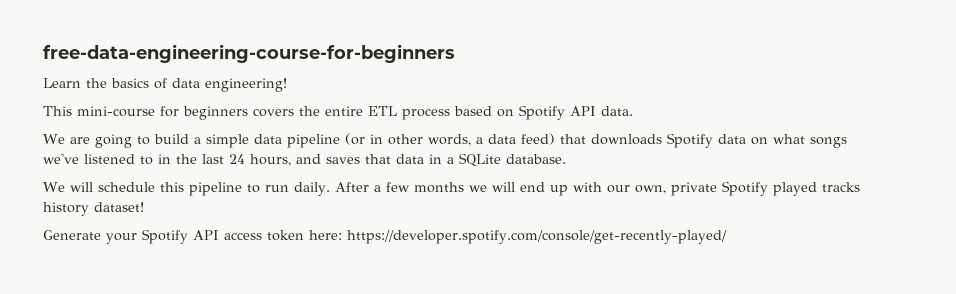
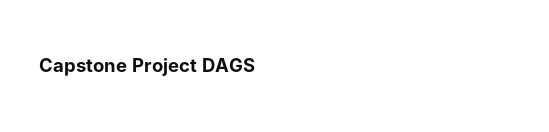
[43,44,455,63] [43,78,287,92] [43,105,633,120] [43,133,847,148] [43,153,566,167] [43,181,860,196] [43,202,144,216] [43,229,727,244] free-data-engineering-course-for-beginners // Learn the basics of data engineering! // This mini-course for beginners covers the entire ETL process based on Spotify API data. // We are going to build a simple data pipeline (or in other words, a data feed) that downloads Spotify data on what songs we've listened to in the last 24 hours, and saves that data in a SQLite database. // We will schedule this pipeline to run daily. After a few months we will end up with our own, private Spotify played tracks history dataset! // Generate your Spotify API access token here: https://developer.spotify.com/console/get-recently-played/ -> [39,58,255,76] Capstone Project DAGS

